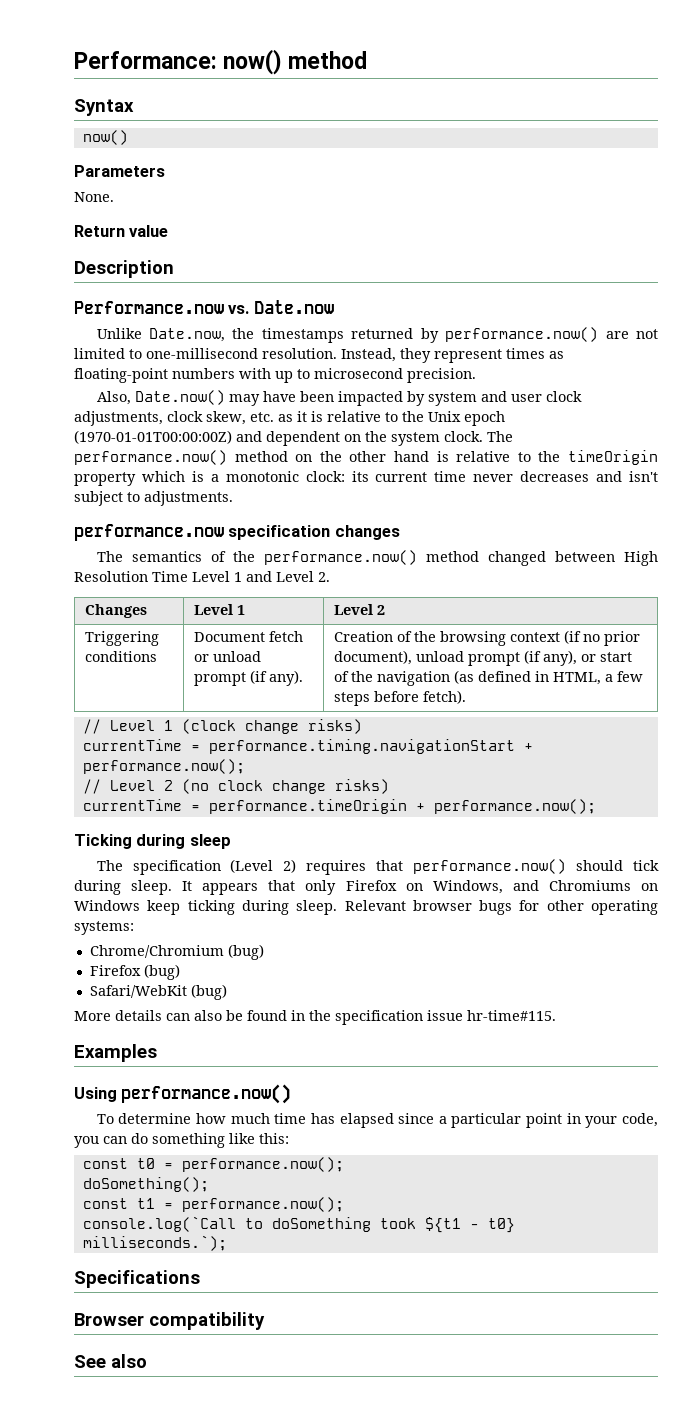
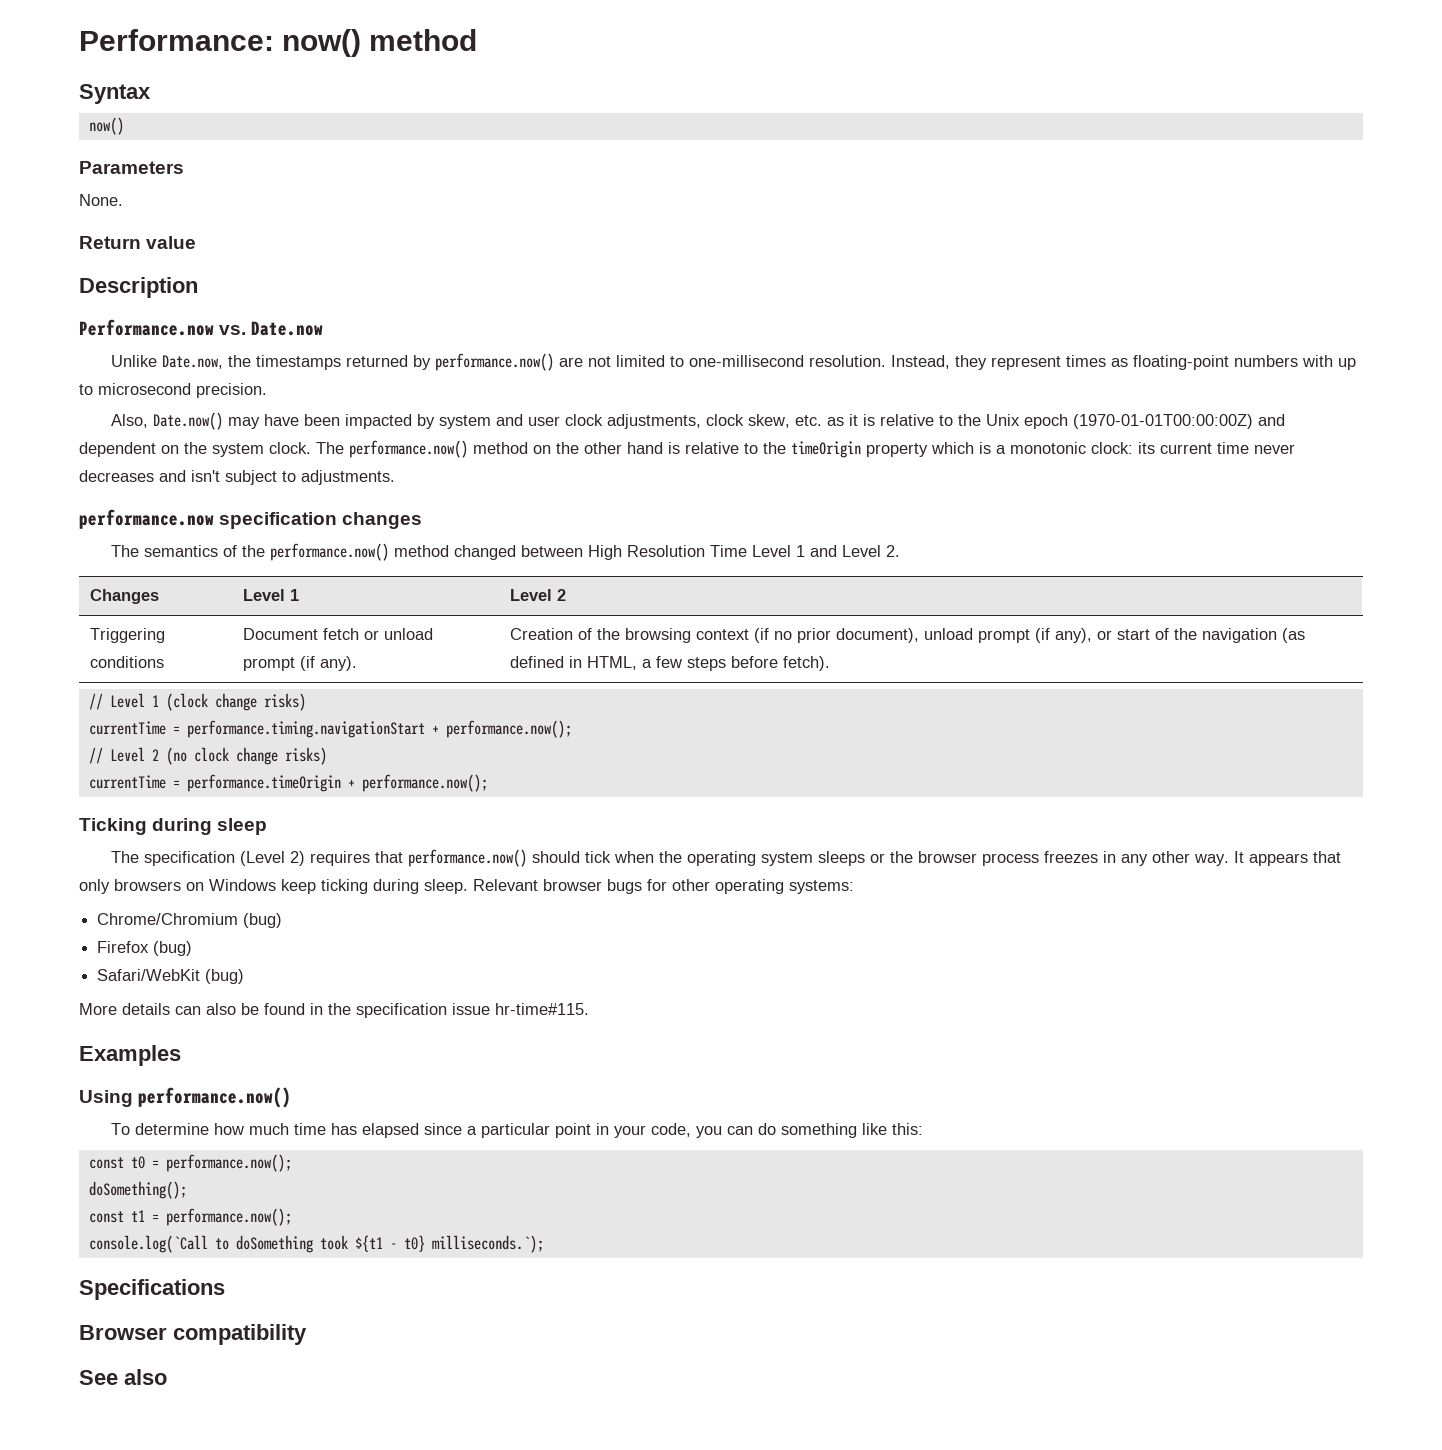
[74,880,631,895] during sleep. It appears that only Firefox on Windows, and Chromiums -> [614,851,1342,866] [79,879,181,894] when the operating system sleeps or the browser process freezes in any other way. It appears that only browsers

